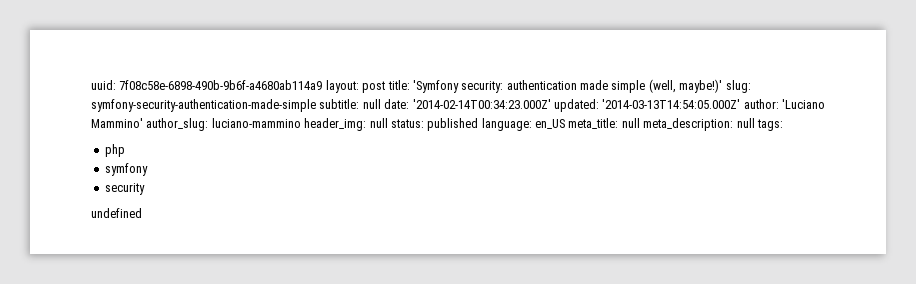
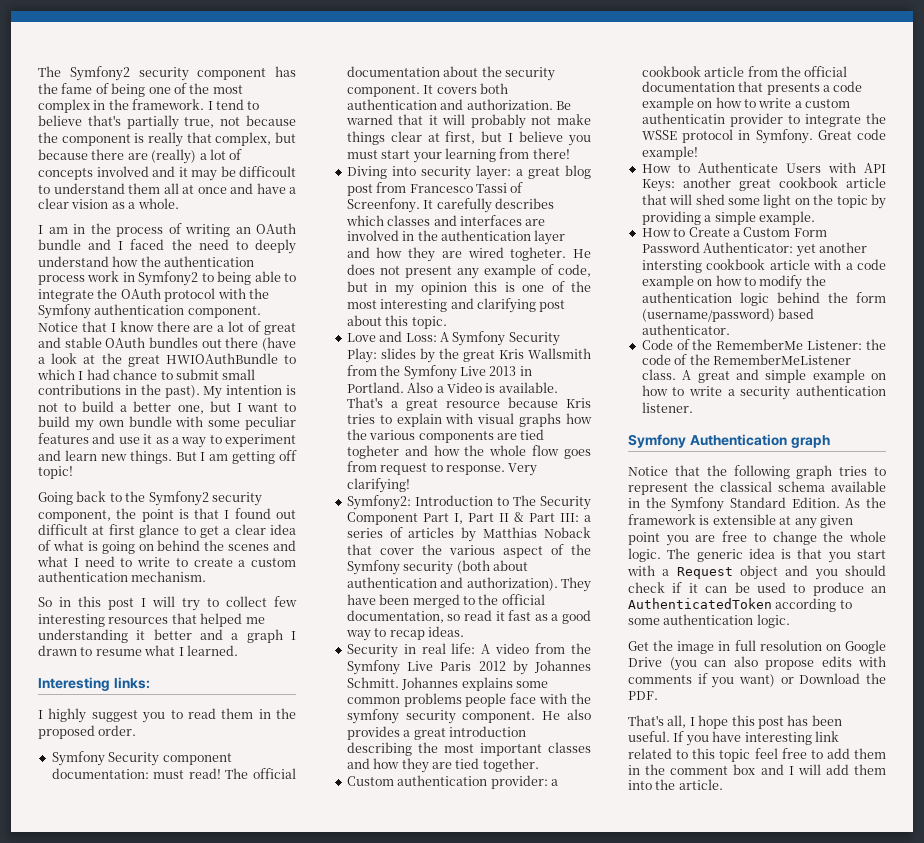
[91,79,751,93] [91,99,825,112] [91,118,783,131] [104,144,125,157] [104,163,148,176] [104,183,145,195] [91,208,142,218] uuid: 7f08c58e-6898-490b-9b6f-a4680ab114a9 layout: post title: 'Symfony security: authentication made simple (well, maybe!)' slug: symfony-security-authentication-made-simple subtitle: null date: '2014-02-14T00:34:23.000Z' updated: '2014-03-13T14:54:05.000Z' author: 'Luciano Mammino' author_slug: luciano-mammino header_img: null status: published language: en_US meta_title: null meta_description: null tags: // php // symfony // security // undefined -> [38,66,296,81] [38,83,243,97] [38,99,260,113] [38,115,296,130] [38,132,296,147] [38,149,243,164] [38,166,296,181] [38,183,296,194] [38,198,179,209] [38,223,296,237] [38,239,296,254] [38,256,255,267] [38,271,296,286] [38,288,269,302] [38,304,261,319] [38,321,296,335] [38,337,296,351] [38,353,296,367] [37,369,256,380] [38,384,296,399] [38,401,296,414] [38,416,296,431] [38,433,296,448] [38,450,297,464] [38,466,73,479] [38,491,262,506] [38,508,296,522] [38,524,296,538] [38,540,296,554] [37,556,296,567] [38,571,207,582] [38,596,297,611] [38,613,265,627] [38,629,296,643] [38,645,238,656] [38,677,150,691] [38,708,296,723] [38,725,137,739] [51,751,232,766] [51,768,296,779] [346,66,555,81] [346,83,508,97] [346,99,571,110] [345,114,591,129] [346,131,591,146] [346,148,570,163] [346,165,591,180] [346,182,524,196] [346,198,554,213] [345,215,546,226] [346,230,566,245] [346,247,591,262] [346,264,591,279] [346,281,591,296] [346,298,566,313] [346,315,447,329] [346,331,560,346] [346,348,591,363] [346,365,532,380] [346,382,558,393] [346,397,591,411] [346,413,592,427] [346,429,545,443] [346,445,591,459] [346,461,538,476] [346,478,410,493] [346,495,591,510] [346,512,591,525] [346,527,591,542] [346,544,591,558] [346,560,528,575] [346,577,591,592] [346,594,545,608] [346,610,591,624] [345,626,464,641] [346,643,591,658] [346,660,591,675] [346,677,548,691] [346,693,591,707] [346,709,591,724] [346,726,526,740] [346,742,591,756] [346,758,539,773] [346,775,558,789] [641,66,848,77] [641,81,863,95] [641,97,850,111] [641,113,886,127] [641,129,886,144] [641,146,698,160] [641,162,886,173] [641,177,886,192] [641,194,886,209] [641,211,815,225] [641,227,827,237] [641,242,867,257] [641,259,886,273] [641,275,826,290] [641,292,886,306] [641,308,815,322] [641,324,730,335] [641,339,886,350] [641,354,851,365] [641,369,886,383] [641,385,886,400] [641,402,693,413] [628,434,830,448] [628,465,886,479] [628,481,886,495] [628,497,886,512] [628,514,853,529] [628,531,886,546] [628,548,886,563] [627,565,886,580] [628,582,886,596] [628,598,852,612] [628,614,790,628] [628,640,886,654] [628,656,886,671] [628,673,886,688] [628,691,658,700] [628,715,842,729] [628,731,839,746] [628,748,886,762] [628,764,886,775] [628,779,723,790] The Symfony2 security component has the fame of being one of the most complex in the framework. I tend to believe that's partially true, not because the component is really that complex, but because there are (really) a lot of concepts involved and it may be difficoult to understand them all at once and have a clear vision as a whole. // I am in the process of writing an OAuth bundle and I faced the need to deeply understand how the authentication process work in Symfony2 to being able to integrate the OAuth protocol with the Symfony authentication component. Notice that I know there are a lot of great and stable OAuth bundles out there (have a look at the great HWIOAuthBundle to which I had chance to submit small contributions in the past). My intention is not to build a better one, but I want to build my own bundle with some peculiar features and use it as a way to experiment and learn new things. But I am getting off topic! // Going back to the Symfony2 security component, the point is that I found out difficult at first glance to get a clear idea of what is going on behind the scenes and what I need to write to create a custom authentication mechanism. // So in this post I will try to collect few interesting resources that helped me understanding it better and a graph I drawn to resume what I learned. // Interesting links: // I highly suggest you to read them in the proposed order. // Symfony Security component documentation: must read! The official documentation about the security component. It covers both authentication and authorization. Be warned that it will probably not make things clear at first, but I believe you must start your learning from there! // Diving into security layer: a great blog post from Francesco Tassi of Screenfony. It carefully describes which classes and interfaces are involved in the authentication layer and how they are wired togheter. He does not present any example of code, but in my opinion this is one of the most interesting and clarifying post about this topic. // Love and Loss: A Symfony Security Play: slides by the great Kris Wallsmith from the Symfony Live 2013 in Portland. Also a Video is available. That's a great resource because Kris tries to explain with visual graphs how the various components are tied togheter and how the whole flow goes from request to response. Very clarifying! // Symfony2: Introduction to The Security Component Part I, Part II & Part III: a series of articles by Matthias Noback that cover the various aspect of the Symfony security (both about authentication and authorization). They have been merged to the official documentation, so read it fast as a good way to recap ideas. // Security in real life: A video from the Symfony Live Paris 2012 by Johannes Schmitt. Johannes explains some common problems people face with the symfony security component. He also provides a great introduction describing the most important classes and how they are tied together. // Custom authentication provider: a cookbook article from the official documentation that presents a code example on how to write a custom authenticatin provider to integrate the WSSE protocol in Symfony. Great code example! // How to Authenticate Users with API Keys: another great cookbook article that will shed some light on the topic by providing a simple example. // How to Create a Custom Form Password Authenticator: yet another intersting cookbook article with a code example on how to modify the authentication logic behind the form (username/password) based authenticator. // Code of the RememberMe Listener: the code of the RememberMeListener class. A great and simple example on how to write a security authentication listener. // Symfony Authentication graph // Notice that the following graph tries to represent the classical schema available in the Symfony Standard Edition. As the framework is extensible at any given point you are free to change the whole logic. The generic idea is that you start with a Request object and you should check if it can be used to produce an AuthenticatedToken according to some authentication logic. // Get the image in full resolution on Google Drive (you can also propose edits with comments if you want) or Download the PDF. // That's all, I hope this post has been useful. If you have interesting link related to this topic feel free to add them in the comment box and I will add them into the article.

